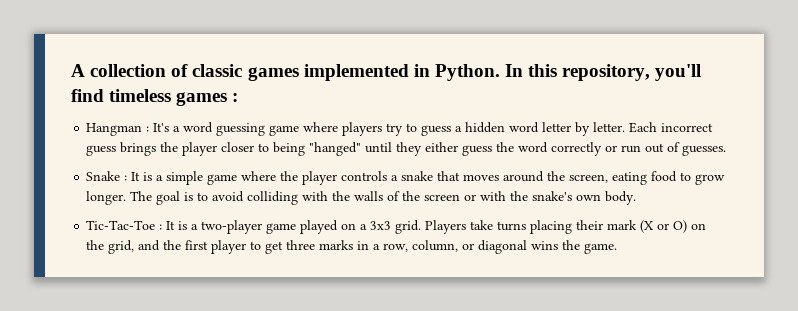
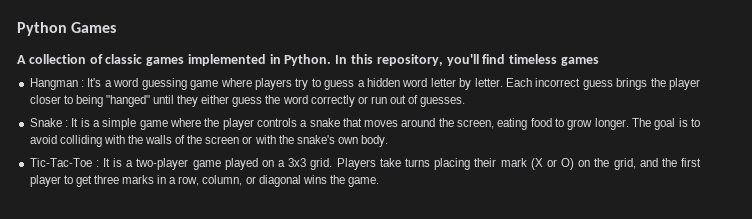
(71, 70) none -> [17,22,117,36] Python Games //
[232,93,239,102] : -> (599, 61) none

